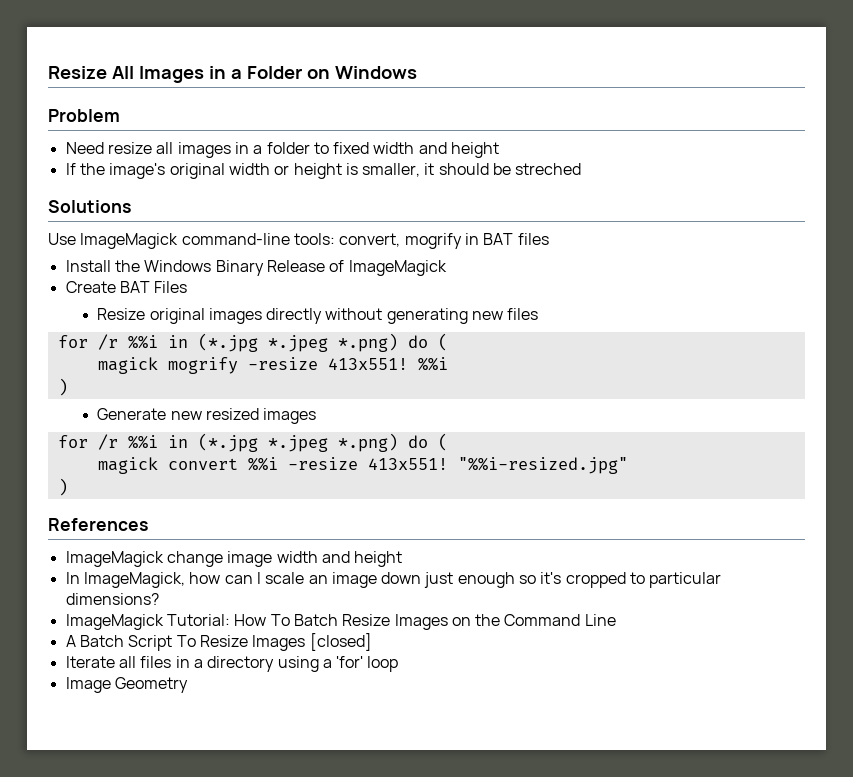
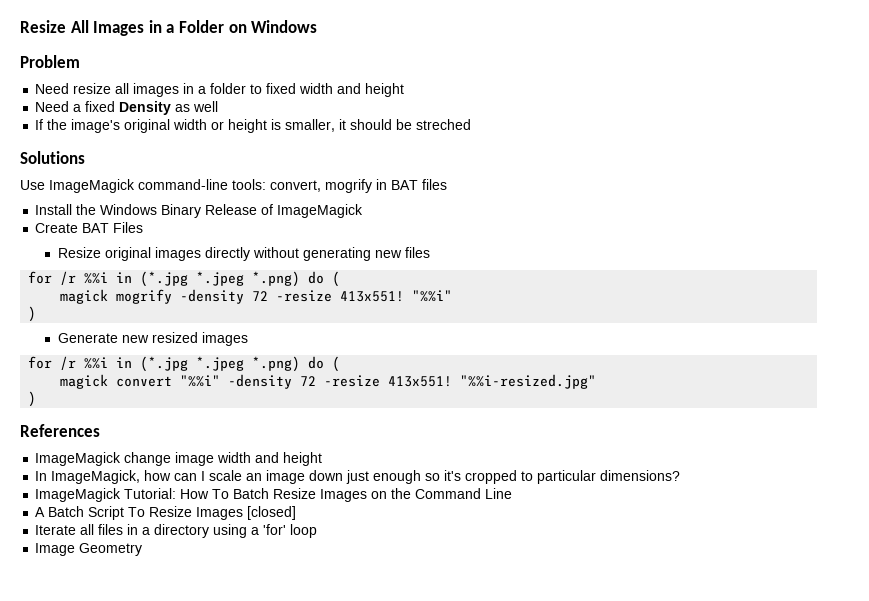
(500, 150) none -> [35,101,219,115] // Need a fixed Density as well
[247,357,448,371] -resize 413x551! %%i -> [180,289,453,304] -density 72 -resize 413x551! "%%i"
[247,457,278,471] %%i -> [180,374,317,389] "%%i" -density 72

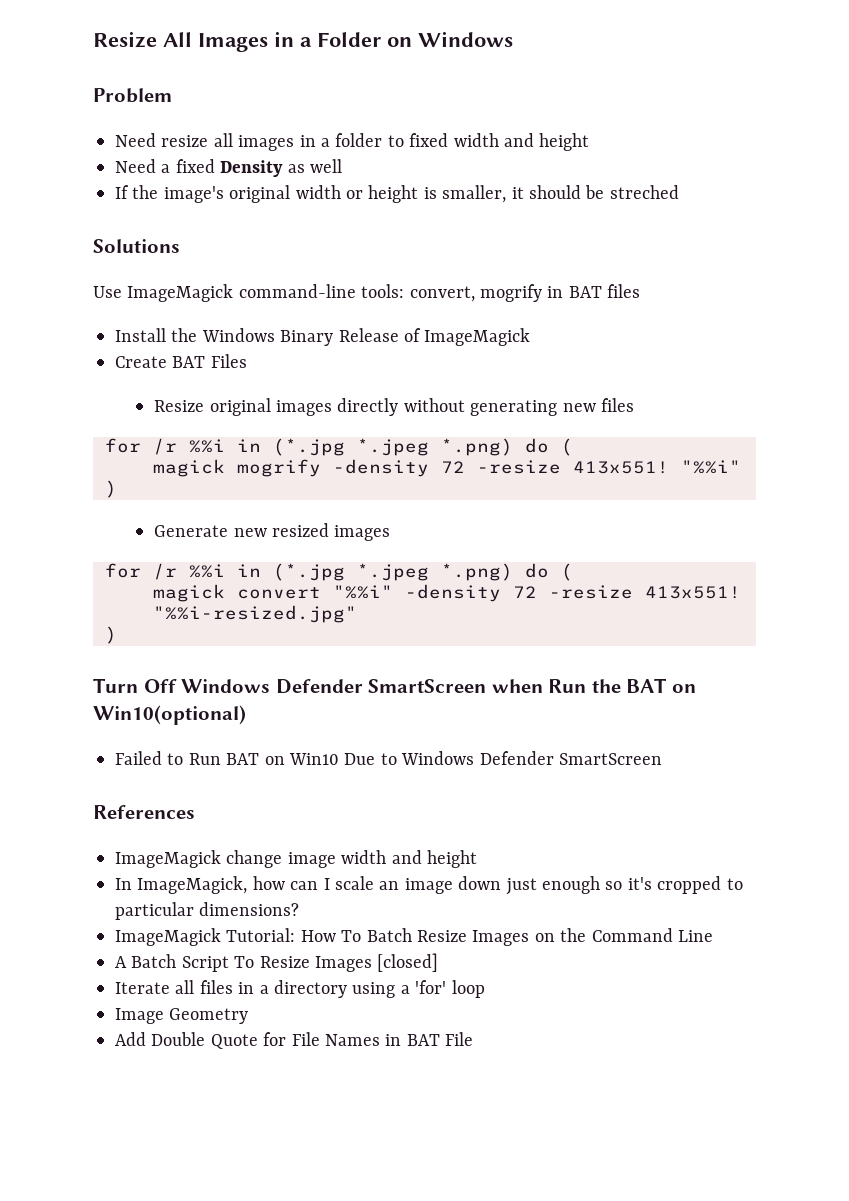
(37, 399) none -> [93,678,696,694] [93,705,246,725] [115,751,662,765] // Turn Off Windows Defender SmartScreen when Run the BAT on Win10(optional) // Failed to Run BAT on Win10 Due to Windows Defender SmartScreen
(143, 549) none -> [115,1032,474,1049] // Add Double Quote for File Names in BAT File

